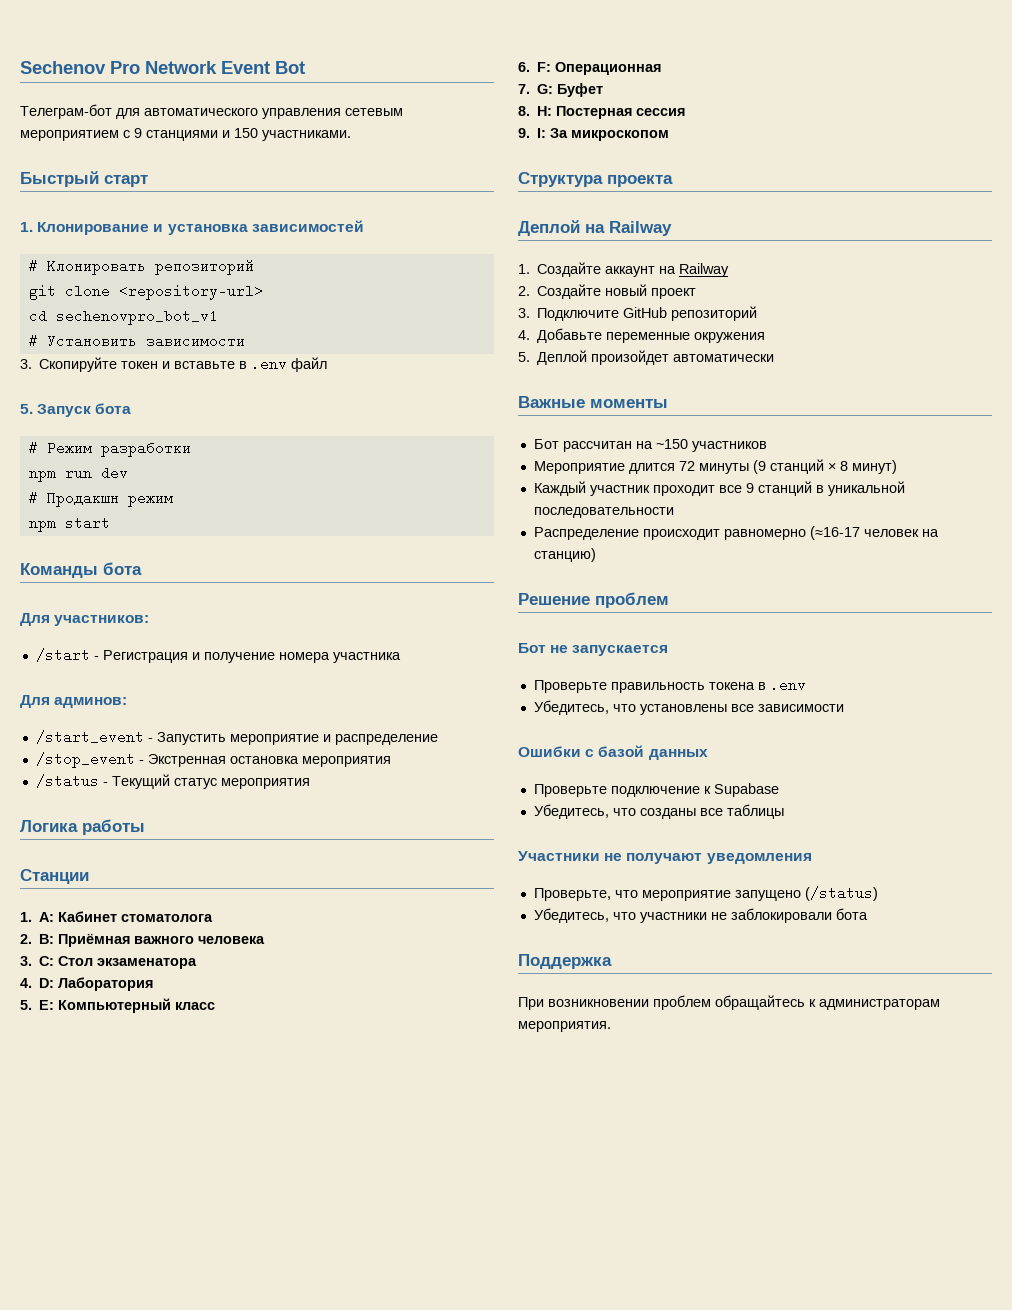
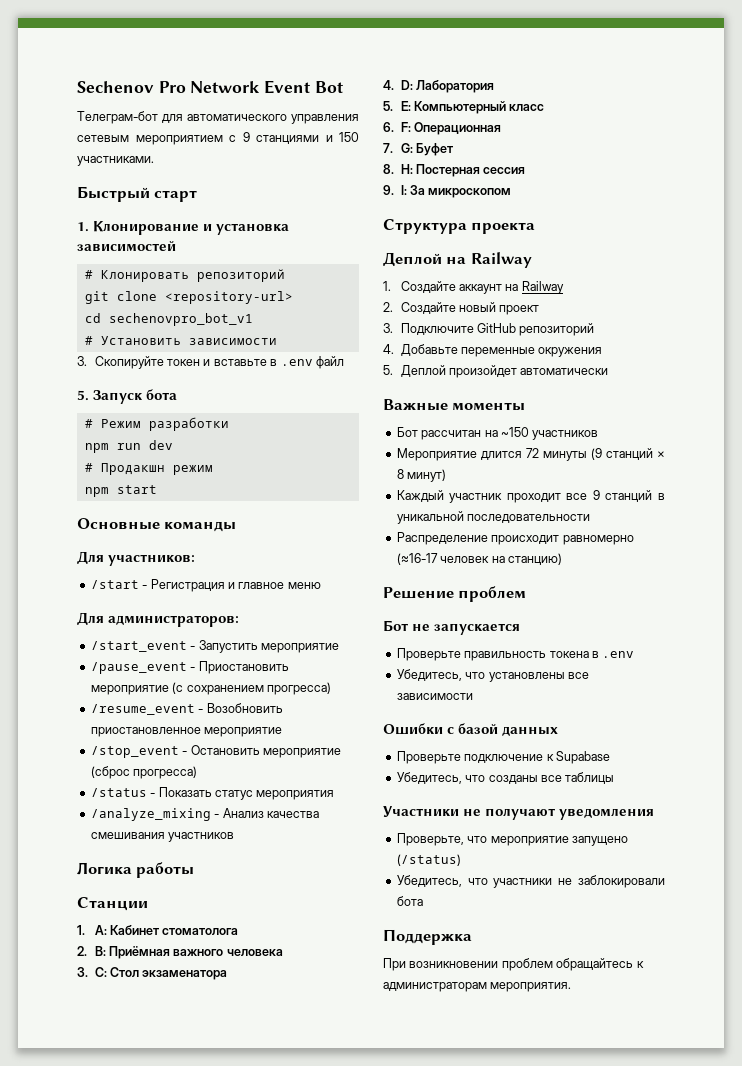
[20,562,142,578] Команды бота -> [77,518,237,532] Основные команды
[203,652,401,663] [20,695,128,708] получение номера участника // Для админов: -> [238,582,321,589] [77,612,240,627] главное меню // Для администраторов:
[322,734,438,745] [35,752,391,768] и распределение // /stop_event - Экстренная остановка мероприятия -> [90,661,289,674] [90,682,331,695] [90,703,283,715] [90,727,283,737] [90,745,341,758] [90,766,198,779] // /pause_event - Приостановить мероприятие (с сохранением прогресса) // /resume_event - Возобновить приостановленное мероприятие // /stop_event - Остановить мероприятие (сброс прогресса)
[111,774,170,789] Текущий -> [158,787,212,797] Показать
(310, 783) none -> [90,808,319,821] [90,832,235,842] // /analyze_mixing - Анализ качества смешивания участников

